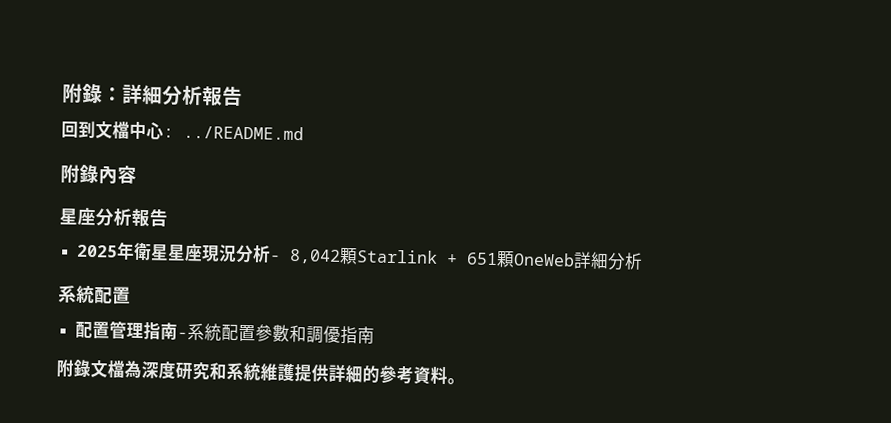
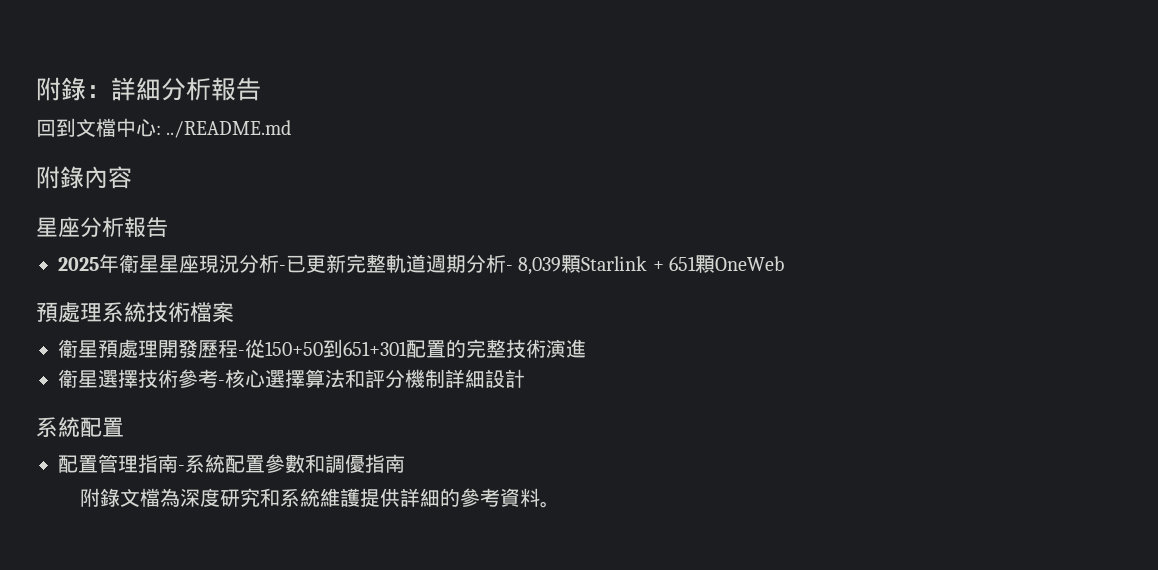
[289,248,342,264] 8,042 -> [286,254,562,275] 已更新完整軌道週期分析- 8,039
[573,251,644,271] 詳細分析 -> [36,302,234,323] [58,339,586,358] [58,369,525,388] // 預處理系統技術檔案 // 衛星預處理開發歷程-從150+50到651+301配置的完整技術演進 // 衛星選擇技術參考-核心選擇算法和評分機制詳細設計

